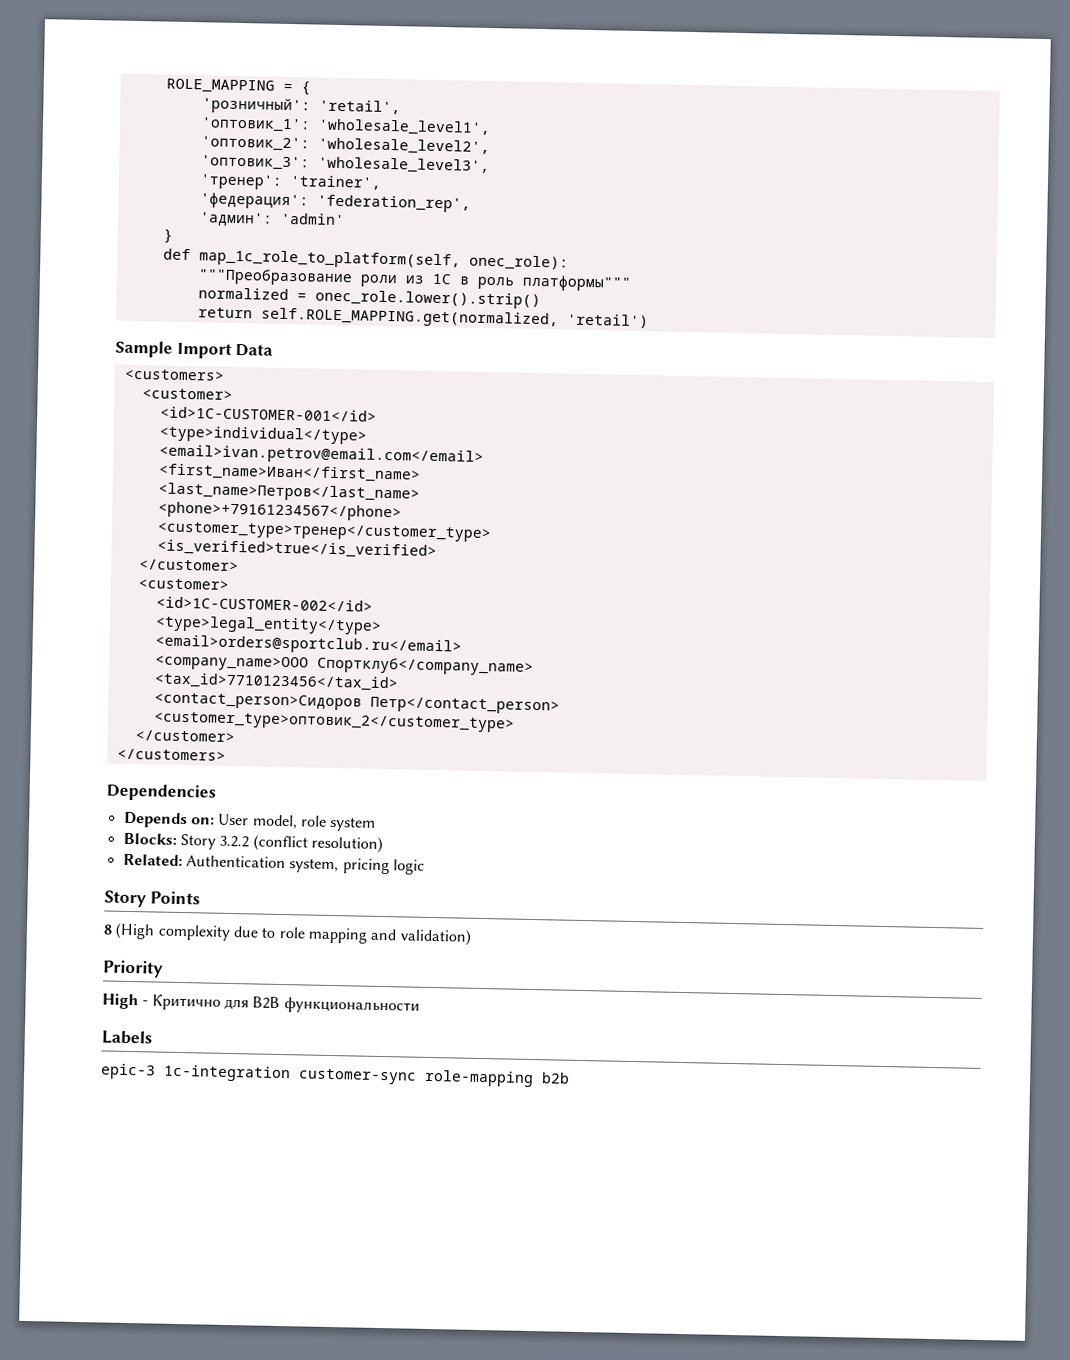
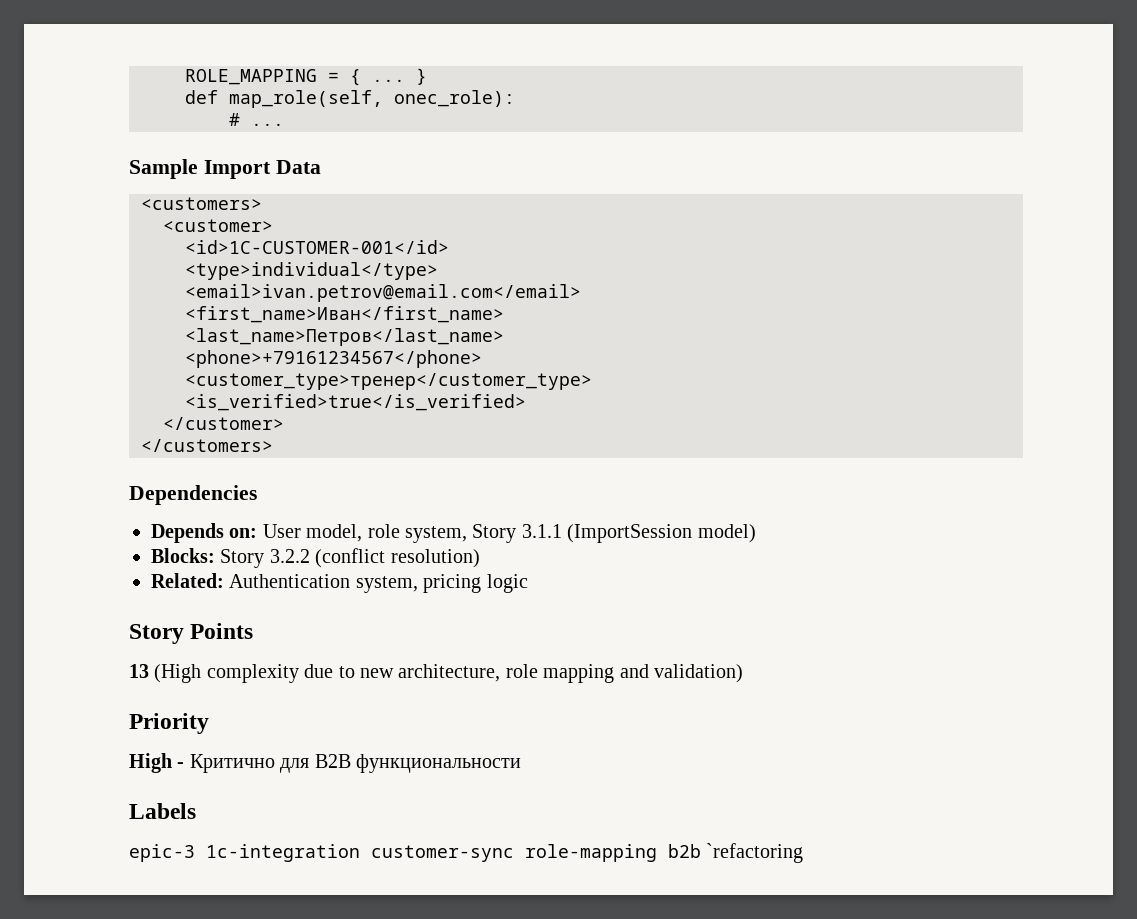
[201,97,401,115] [200,117,491,136] [200,136,490,155] [200,155,490,174] [199,174,381,190] [199,192,471,213] [198,212,345,227] // 'розничный': 'retail', // 'оптовик_1': 'wholesale_level1', // 'оптовик_2': 'wholesale_level2', // 'оптовик_3': 'wholesale_level3', // 'тренер': 'trainer', // 'федерация': 'federation_rep', // 'админ': 'admin' // -> [372,79,405,82] ...
[198,249,461,270] map_1c_role_to_platform(self, -> [229,90,383,108] map_role(self,
[197,268,632,292] [197,287,541,310] [197,307,649,329] """Преобразование роли из 1С в роль платформы""" // normalized = onec_role.lower().strip() // return self.ROLE_MAPPING.get(normalized, 'retail') -> [229,113,284,126] # ...
[137,578,229,590] [155,596,373,612] [154,615,382,635] [154,634,462,656] [154,654,534,676] [153,672,399,692] [153,692,560,715] [153,711,515,733] [134,730,235,743] // <customer> // <id>1C-CUSTOMER-002</id> // <type>legal_entity</type> // <email>orders@sportclub.ru</email> // <company_name>ООО Спортклуб</company_name> // <tax_id>7710123456</tax_id> // <contact_person>Сидоров Петр</contact_person> // <customer_type>оптовик_2</customer_type> // </customer> -> (284, 423) none
[329,816,377,832] system -> [405,524,756,543] system, Story 3.1.1 (ImportSession model)
[103,924,113,935] 8 -> [129,664,149,678] 13
(277, 932) none -> [360,664,501,682] new architecture,
(570, 1078) none -> [706,843,804,863] `refactoring

